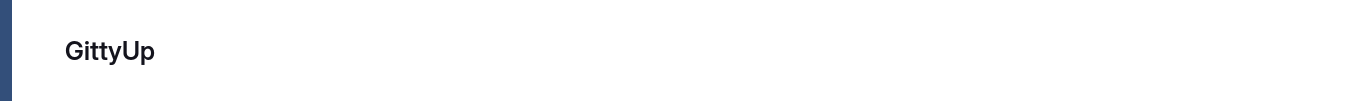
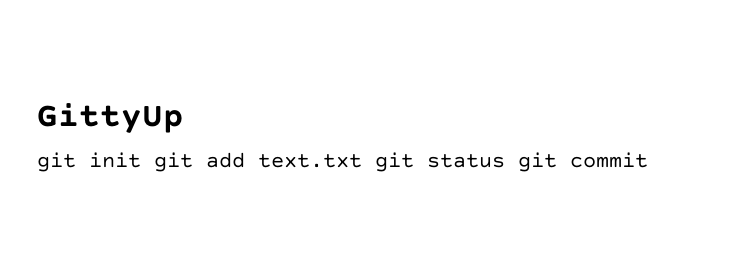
(155, 53) none -> [37,152,648,172] // git init git add text.txt git status git commit

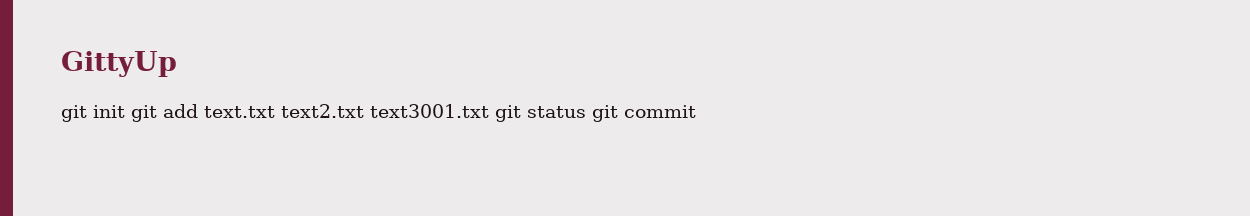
(362, 161) none -> [281,104,489,118] text2.txt text3001.txt

